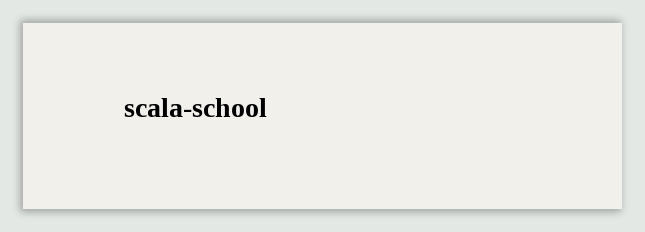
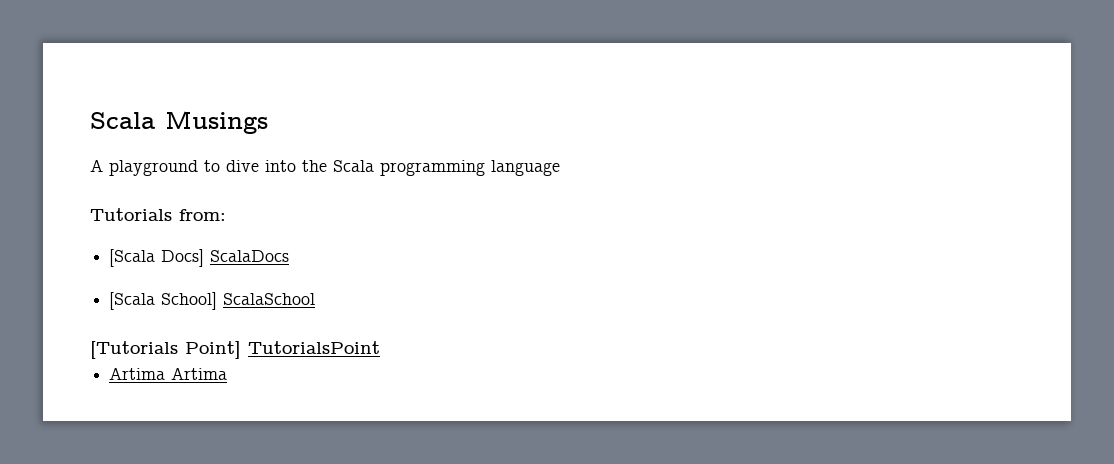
[124,98,267,117] scala-school -> [90,111,268,134] [90,159,560,176] [90,208,226,221] [109,249,290,267] [109,292,316,310] [90,341,380,359] [109,367,228,380] Scala Musings // A playground to dive into the Scala programming language // Tutorials from: // [Scala Docs] ScalaDocs // [Scala School] ScalaSchool // [Tutorials Point] TutorialsPoint // Artima Artima

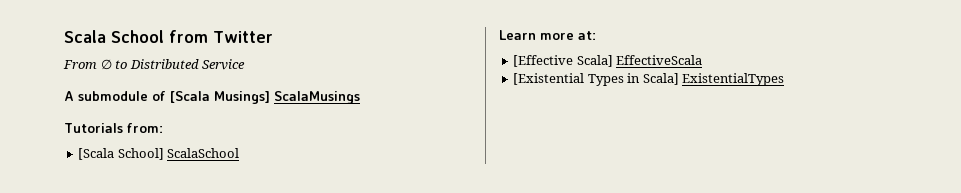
[90,111,268,134] [90,159,560,176] Scala Musings // A playground to dive into the Scala programming language -> [64,30,273,43] [63,59,246,70] [64,91,360,104] Scala School from Twitter // From ∅ to Distributed Service // A submodule of [Scala Musings] ScalaMusings
[109,249,290,267] // [Scala Docs] ScalaDocs -> (163, 128) none
[90,341,380,359] [109,367,228,380] [Tutorials Point] TutorialsPoint // Artima Artima -> [499,30,596,40] [513,55,703,67] [513,73,785,86] Learn more at: // [Effective Scala] EffectiveScala // [Existential Types in Scala] ExistentialTypes

